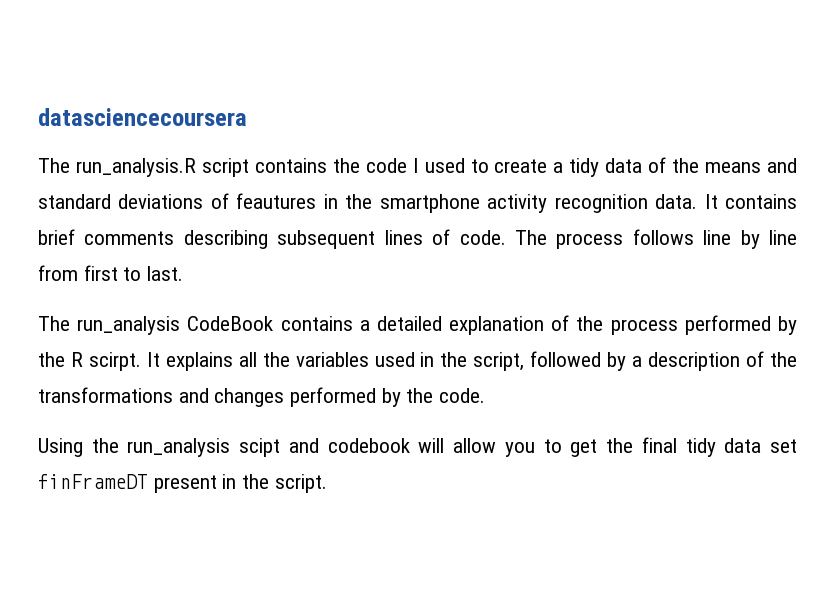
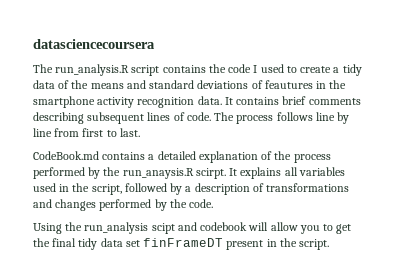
[38,316,274,335] The run_analysis CodeBook -> [33,151,99,160] CodeBook.md
[70,352,83,367] R -> [122,168,194,179] run_anaysis.R
[262,352,290,367] the -> (298, 171) none
[770,352,798,367] the -> (264, 187) none

